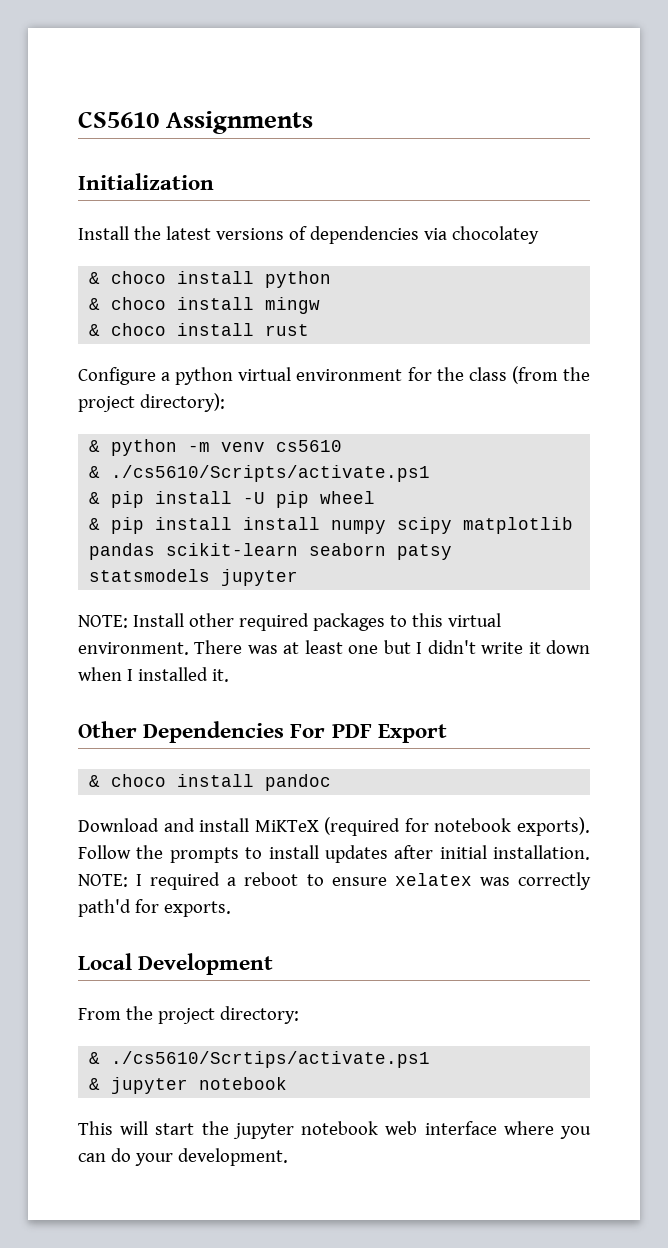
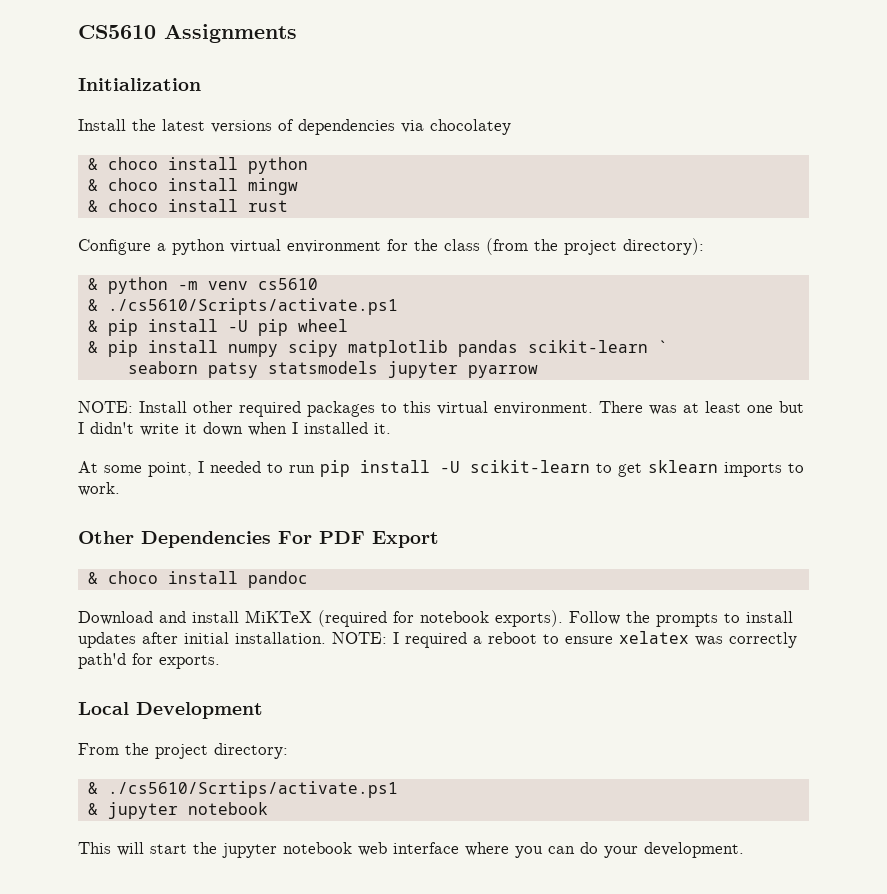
[243,517,321,530] install -> (218, 346) none
(299, 549) none -> [657,340,668,353] ` //
(299, 577) none -> [467,365,538,378] pyarrow
(229, 675) none -> [78,460,804,477] [78,482,120,496] // At some point, I needed to run pip install -U scikit-learn to get sklearn imports to work.

